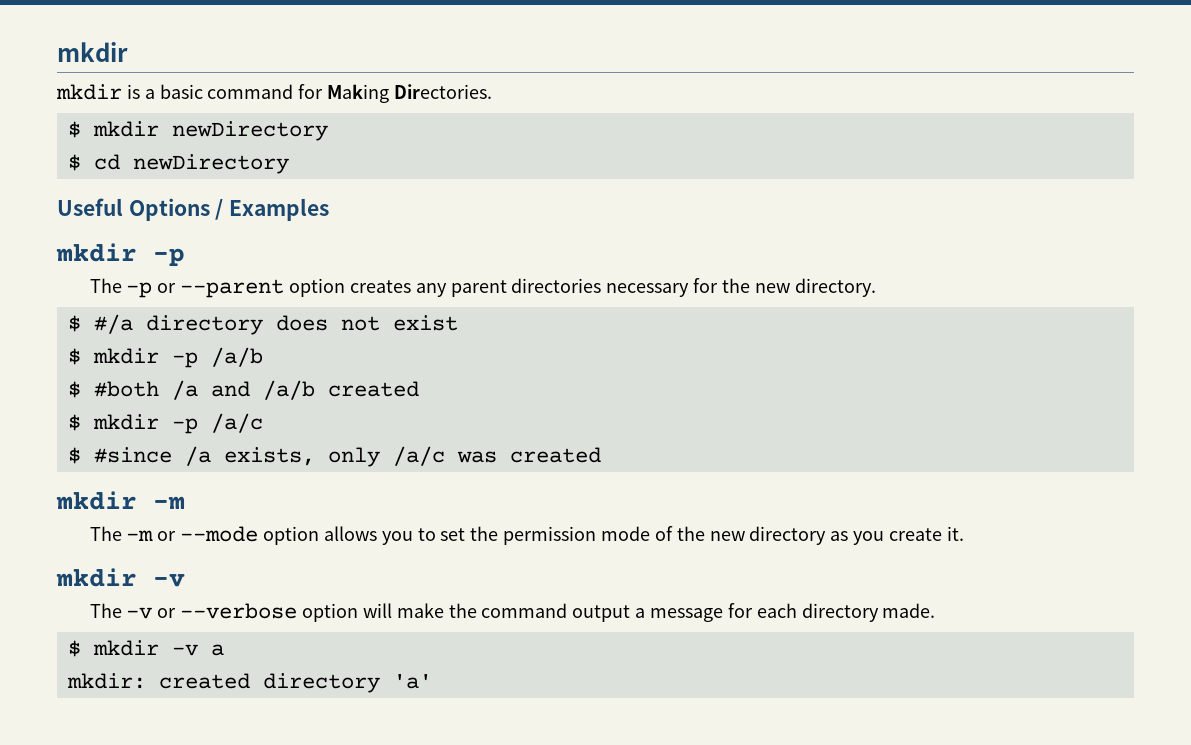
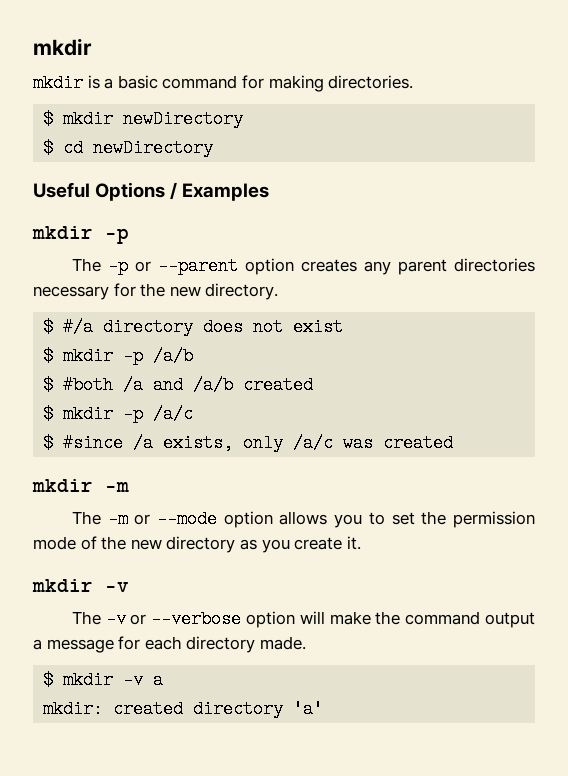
[327,84,493,103] Making Directories. -> [268,75,414,92] making directories.

